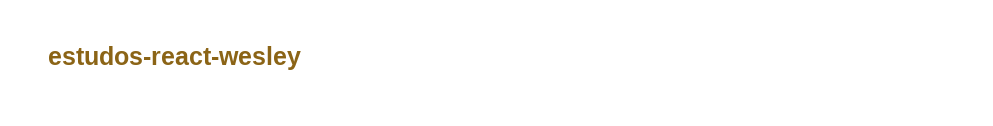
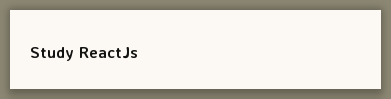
[48,46,301,70] estudos-react-wesley -> [30,47,138,61] Study ReactJs

